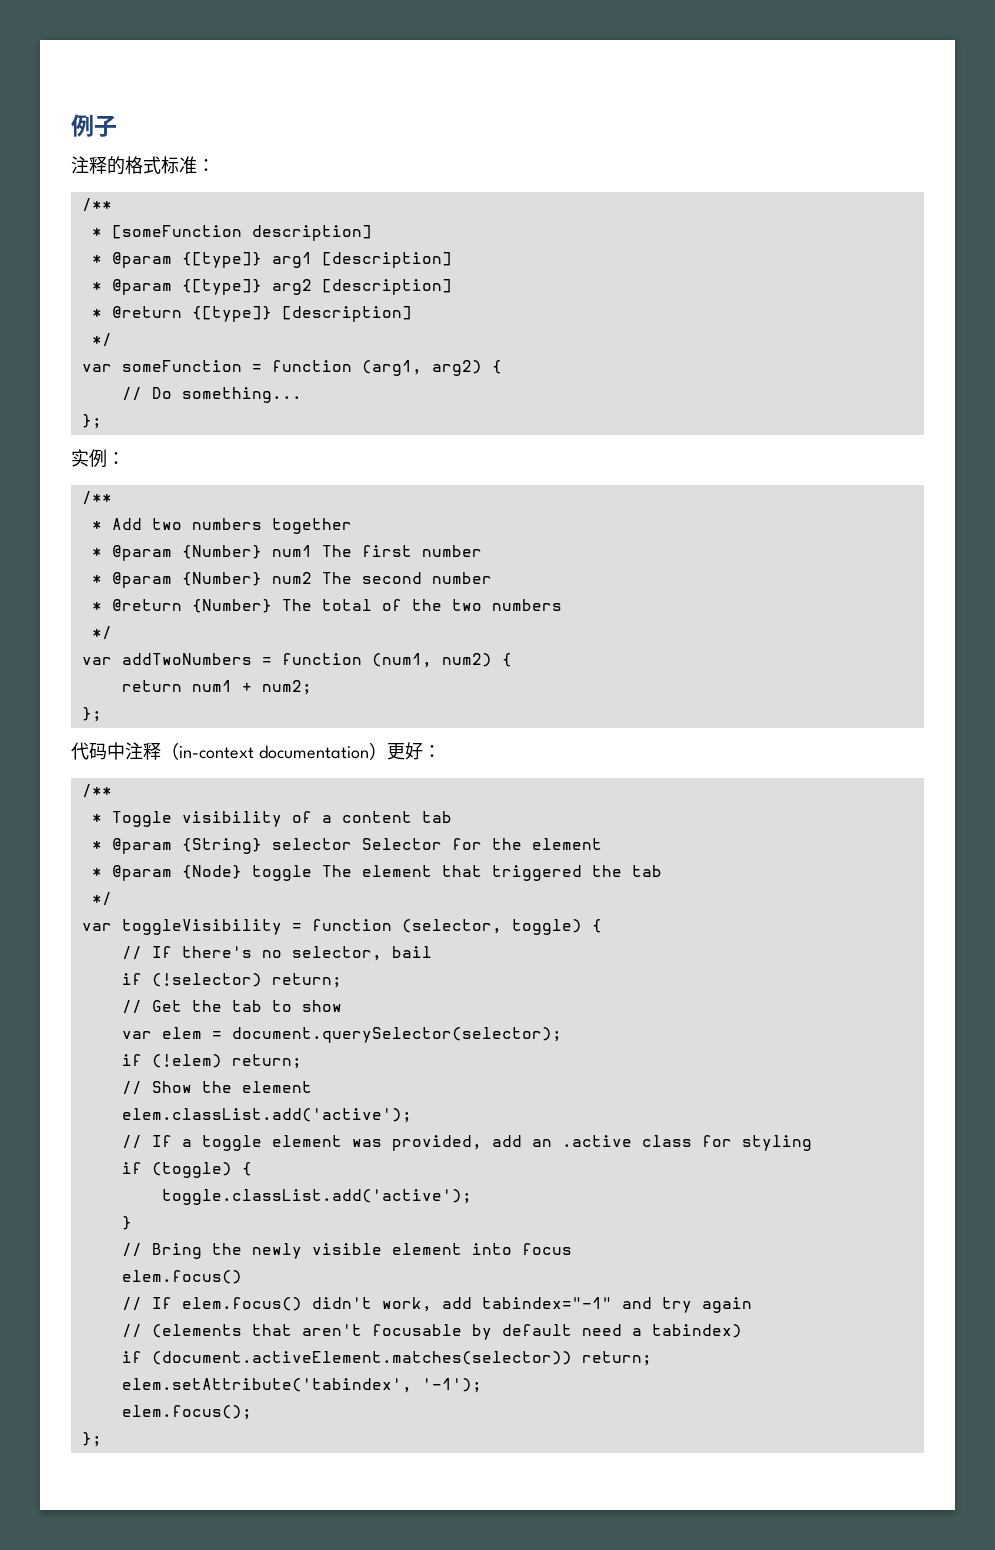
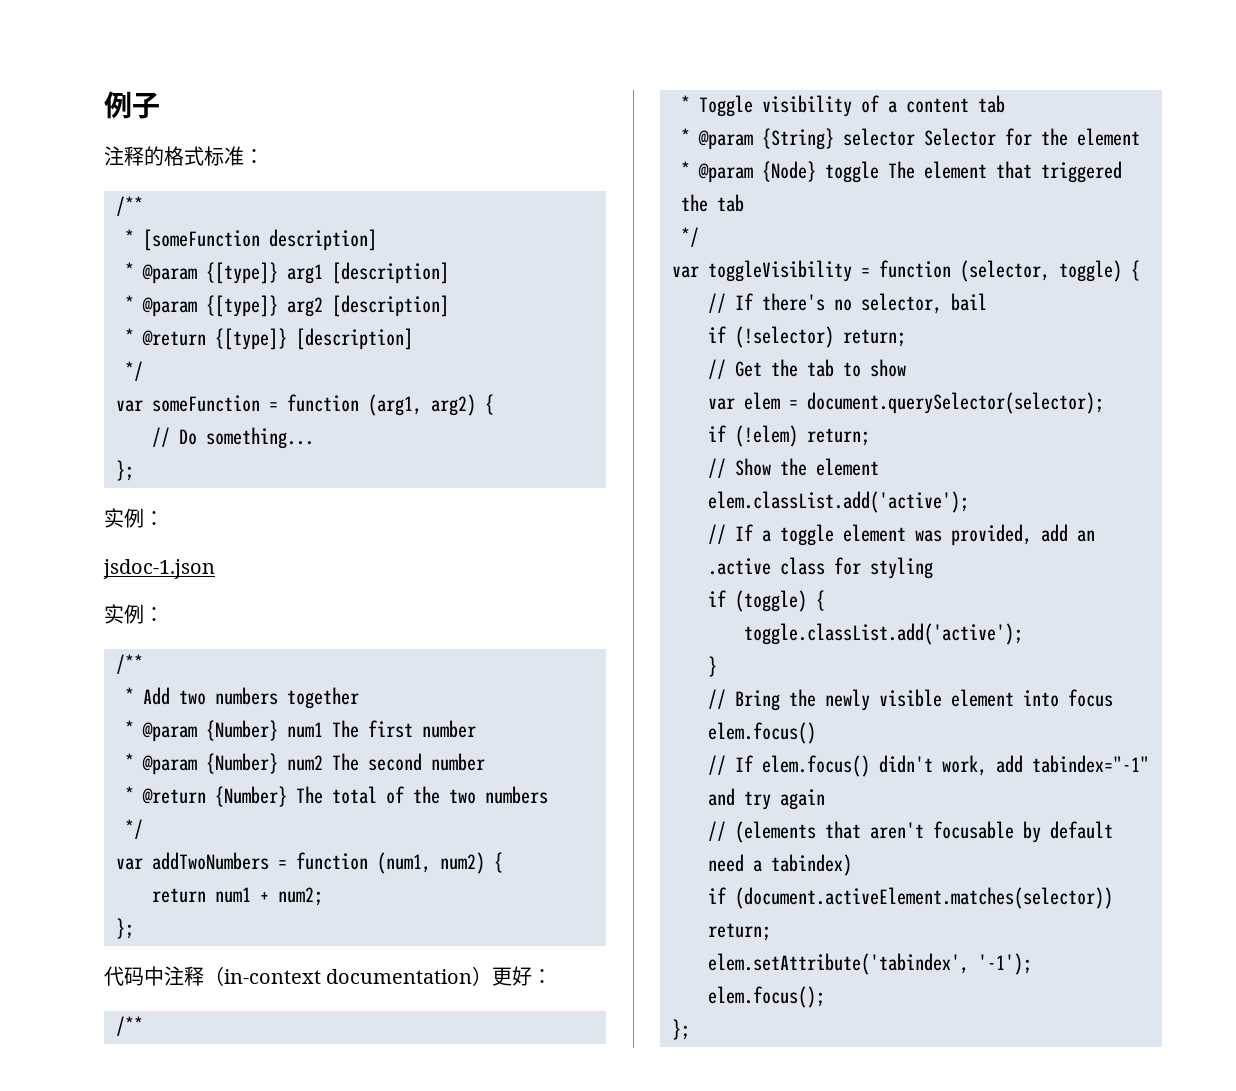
(125, 458) none -> [103,559,215,579] [104,604,164,624] // jsdoc-1.json // 实例：

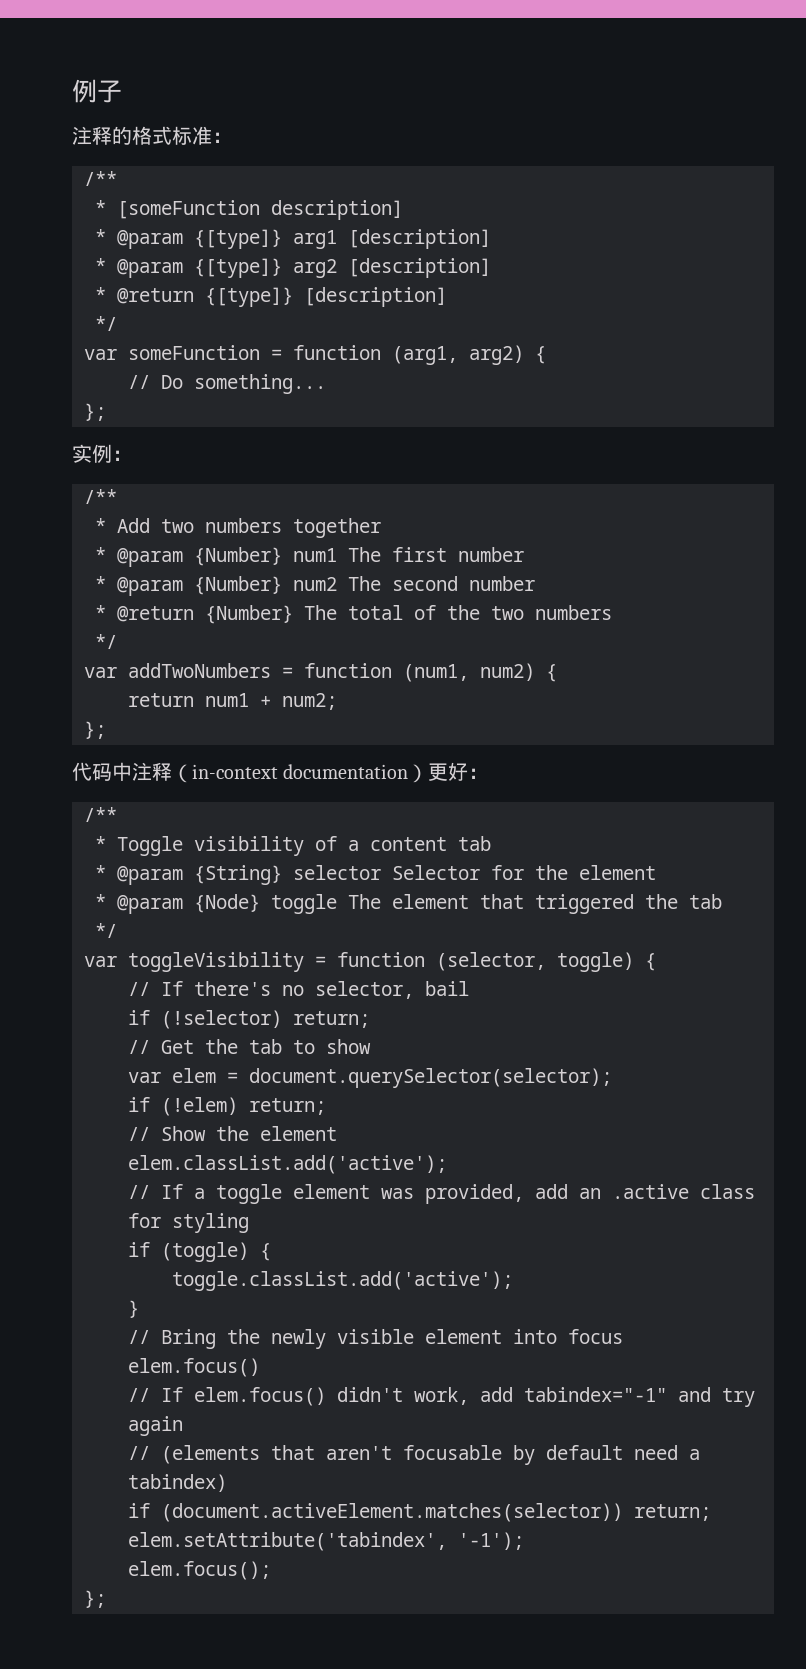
[103,559,215,579] [104,604,164,624] // jsdoc-1.json // 实例： -> (132, 455) none

